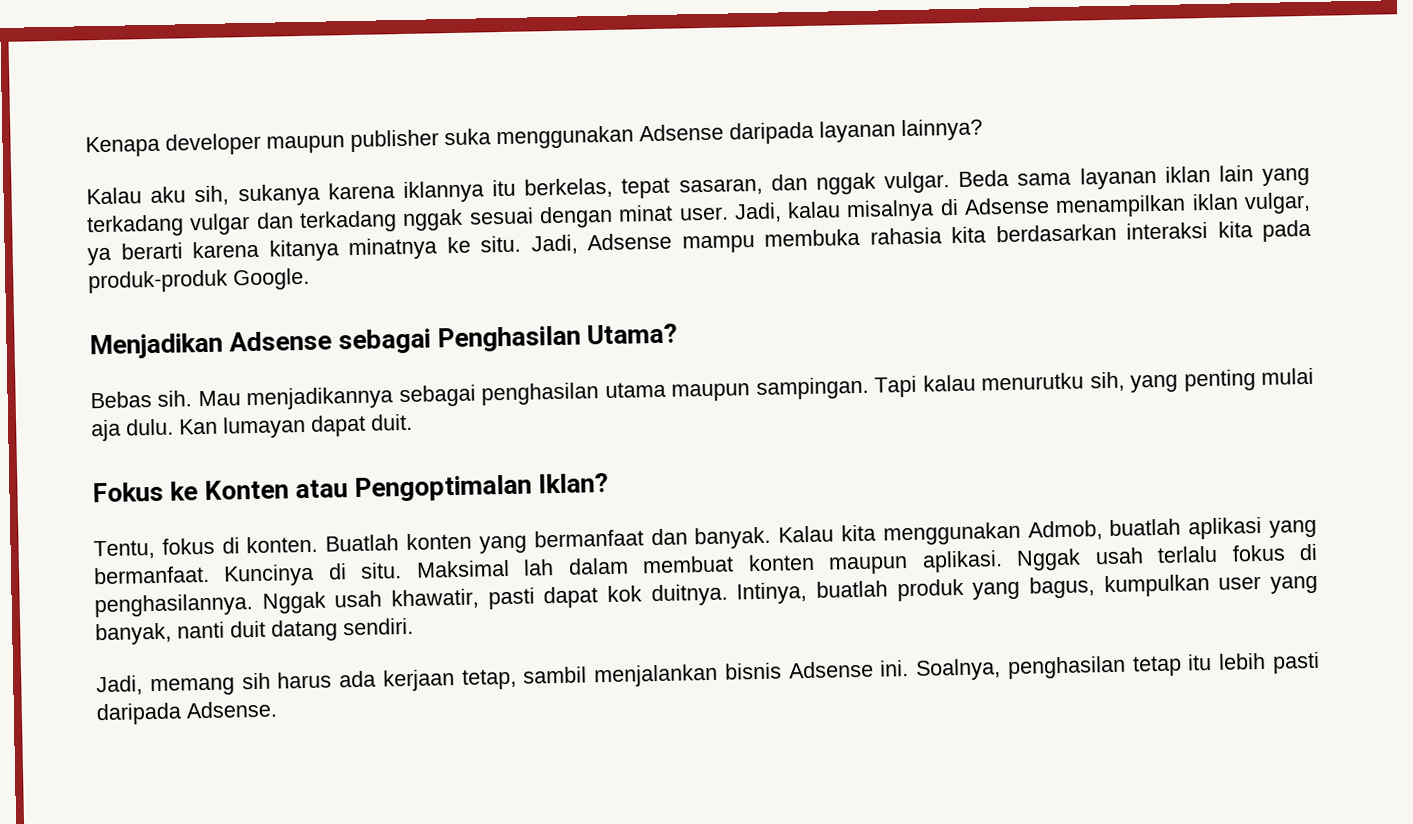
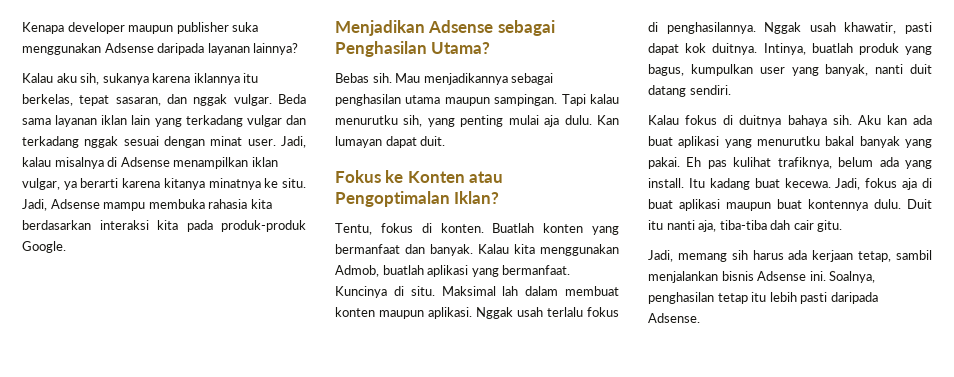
(414, 626) none -> [648,115,932,127] [648,136,932,148] [648,157,932,169] [648,178,932,190] [648,199,932,211] [648,220,843,232] // Kalau fokus di duitnya bahaya sih. Aku kan ada buat aplikasi yang menurutku bakal banyak yang pakai. Eh pas kulihat trafiknya, belum ada yang install. Itu kadang buat kecewa. Jadi, fokus aja di buat aplikasi maupun buat kontennya dulu. Duit itu nanti aja, tiba-tiba dah cair gitu.

